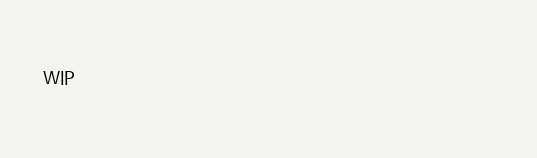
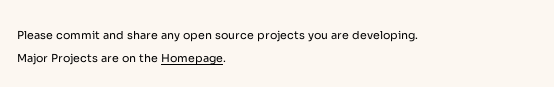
[43,71,75,85] WIP -> [17,30,418,42] [17,53,226,65] Please commit and share any open source projects you are developing. // Major Projects are on the Homepage.

